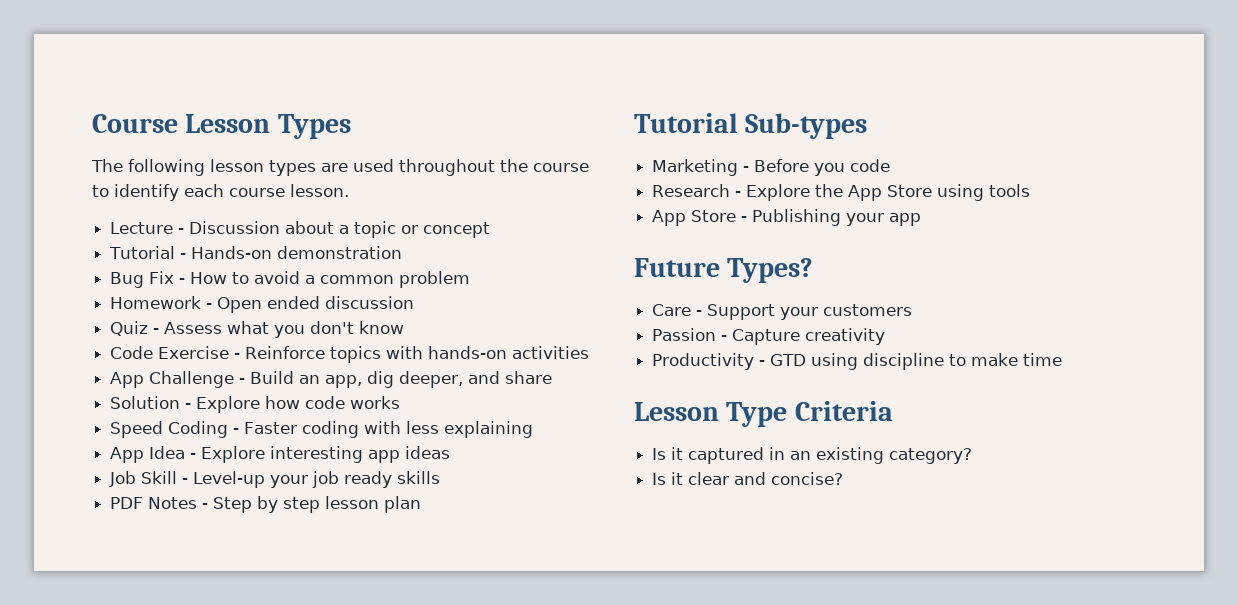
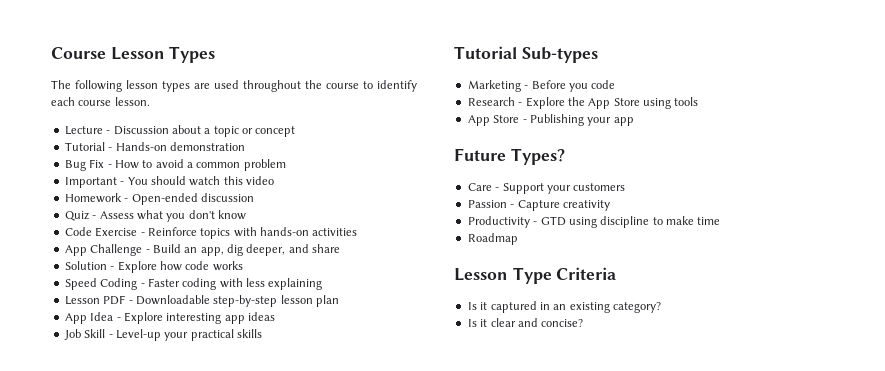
(471, 279) none -> [64,176,274,188] // Important - You should watch this video
[217,296,321,313] Open ended -> [131,193,198,205] Open-ended
(534, 429) none -> [64,295,339,307] // Lesson PDF - Downloadable step-by-step lesson plan
[312,471,393,488] job ready -> [190,329,234,341] practical
[110,496,422,513] // PDF Notes - Step by step lesson plan -> (262, 333) none
(1063, 359) none -> [467,233,518,245] // Roadmap

